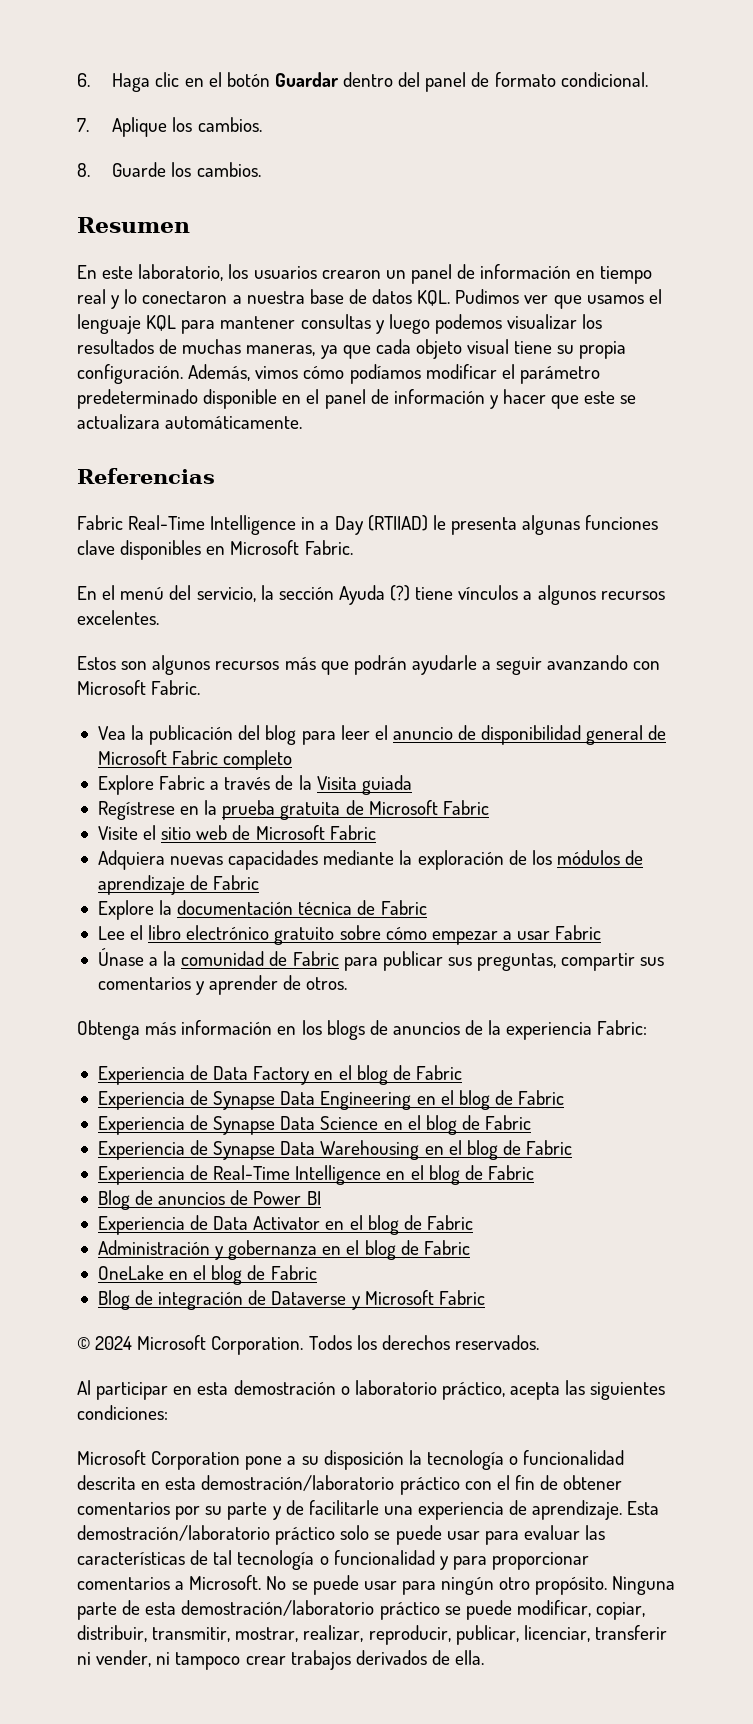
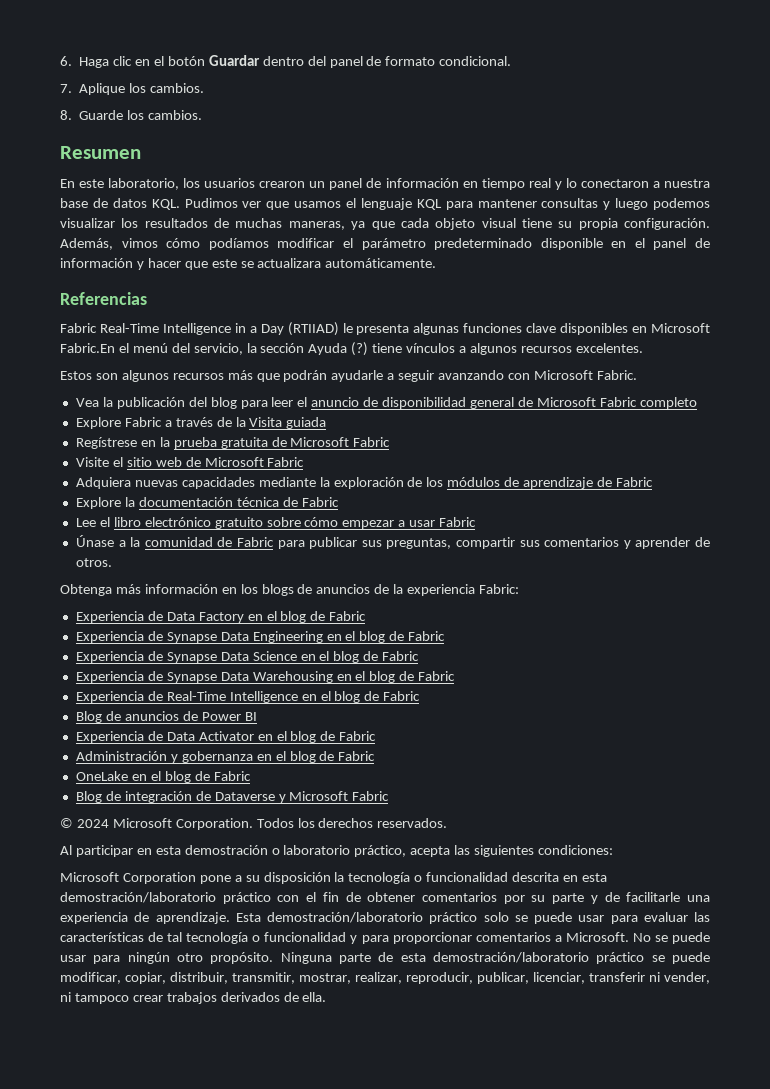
[304,540,354,555] [77,586,97,600] Fabric. // En -> [60,343,115,353] Fabric.En

